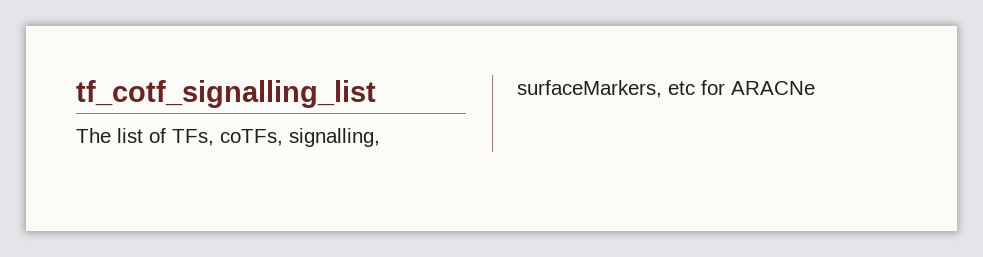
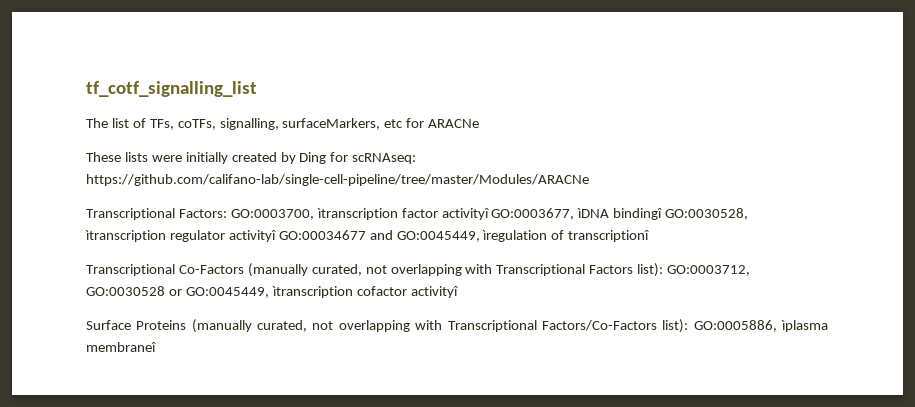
(815, 88) none -> [86,152,417,164] [86,174,589,186] [86,208,749,220] [85,230,650,242] [86,263,751,277] [86,286,458,298] [86,319,828,333] [86,342,156,352] // These lists were initially created by Ding for scRNAseq: https://github.com/califano-lab/single-cell-pipeline/tree/master/Modules/ARACNe // Transcriptional Factors: GO:0003700, ìtranscription factor activityî GO:0003677, ìDNA bindingî GO:0030528, ìtranscription regulator activityî GO:00034677 and GO:0045449, ìregulation of transcriptionî // Transcriptional Co-Factors (manually curated, not overlapping with Transcriptional Factors list): GO:0003712, GO:0030528 or GO:0045449, ìtranscription cofactor activityî // Surface Proteins (manually curated, not overlapping with Transcriptional Factors/Co-Factors list): GO:0005886, ìplasma membraneî

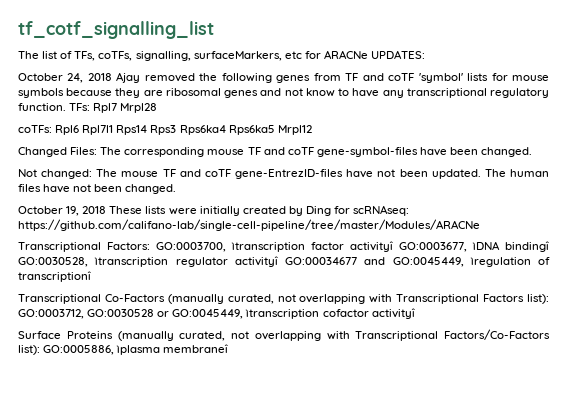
(480, 123) // -> [371,50,426,59] [18,72,549,83] [18,88,549,98] [18,103,158,113] [18,125,312,135] [18,147,533,157] [18,169,549,179] [18,184,177,194] [18,206,107,216] UPDATES: // October 24, 2018 Ajay removed the following genes from TF and coTF 'symbol' lists for mouse symbols because they are ribosomal genes and not know to have any transcriptional regulatory function. TFs: Rpl7 Mrpl28 // coTFs: Rpl6 Rpl7l1 Rps14 Rps3 Rps6ka4 Rps6ka5 Mrpl12 // Changed Files: The corresponding mouse TF and coTF gene-symbol-files have been changed. // Not changed: The mouse TF and coTF gene-EntrezID-files have not been updated. The human files have not been changed. // October 19, 2018

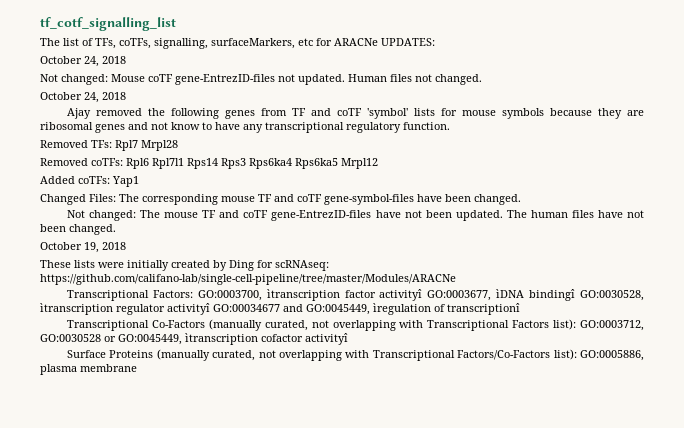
(112, 77) none -> [40,74,482,85] [40,92,126,103] // Not changed: Mouse coTF gene-EntrezID-files not updated. Human files not changed. // October 24, 2018 //
(66, 107) none -> [40,140,88,148] // Removed
(158, 108) none -> [40,158,88,166] Removed
(312, 130) none -> [40,176,139,187] // Added coTFs: Yap1
(107, 210) none -> (126, 246) //
[116,344,229,355] ìplasma membraneî -> [40,364,137,375] plasma membrane

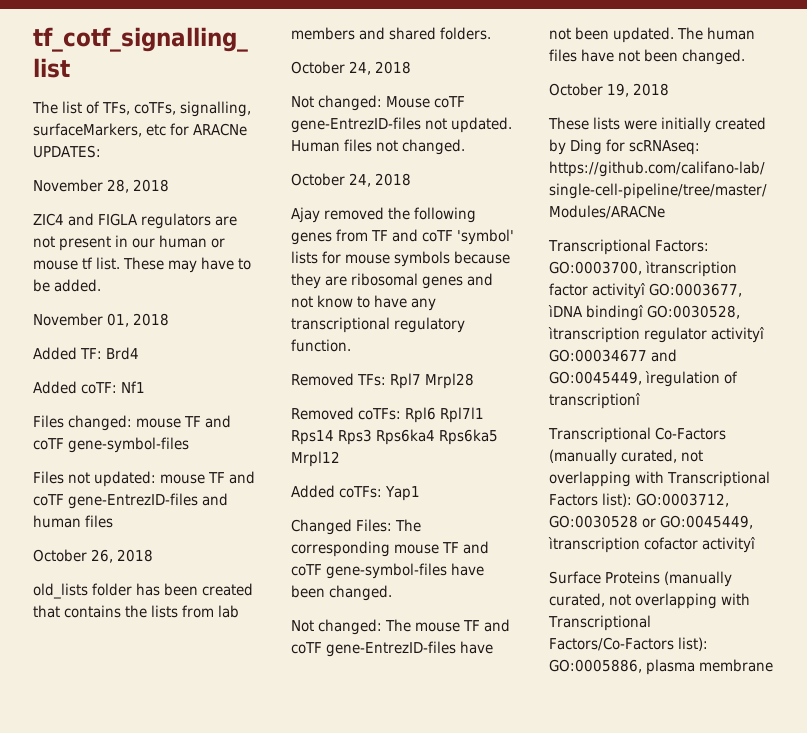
(435, 42) none -> [33,179,170,193] [33,213,238,229] [33,235,226,251] [33,257,252,273] [33,279,102,292] [33,313,170,327] [33,347,140,360] [33,381,146,394] [33,415,232,431] [33,437,190,453] [33,471,256,487] [33,493,229,509] [33,515,114,528] [33,549,154,563] [33,583,254,599] [33,605,240,618] [291,27,492,40] // November 28, 2018 // ZIC4 and FIGLA regulators are not present in our human or mouse tf list. These may have to be added. // November 01, 2018 // Added TF: Brd4 // Added coTF: Nf1 // Files changed: mouse TF and coTF gene-symbol-files // Files not updated: mouse TF and coTF gene-EntrezID-files and human files // October 26, 2018 // old_lists folder has been created that contains the lists from lab members and shared folders.

